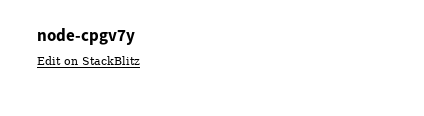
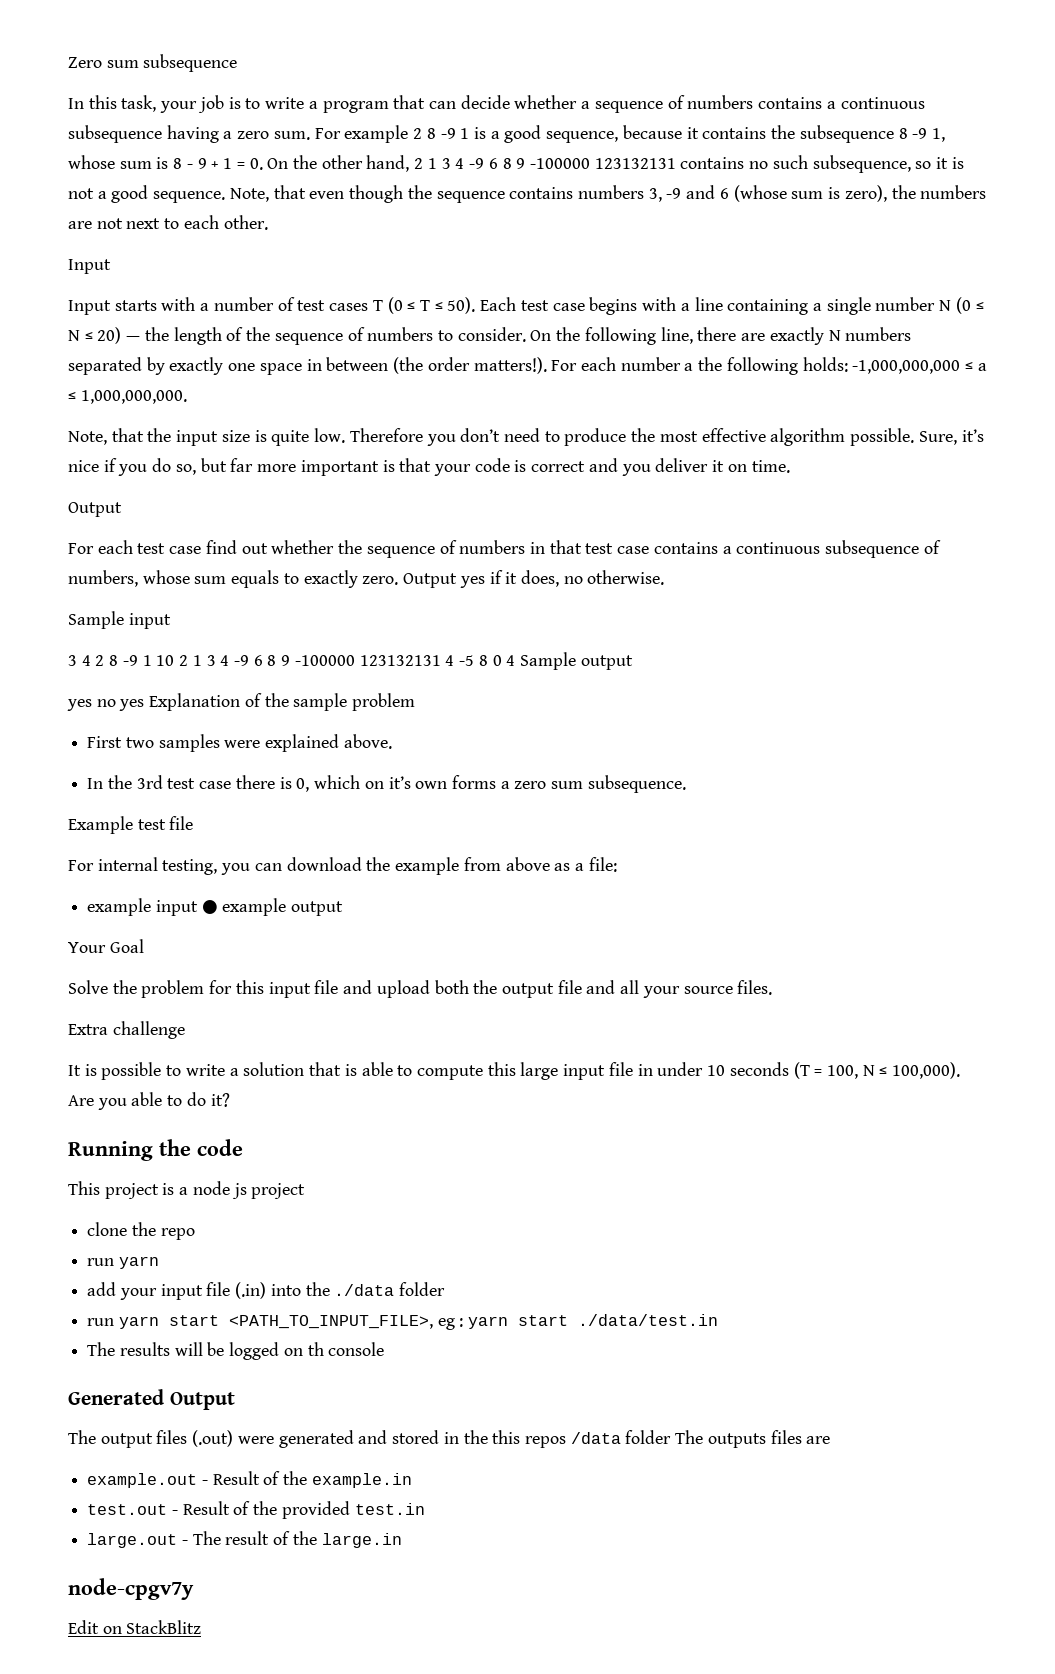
(37, 36) none -> [68,54,238,72] [68,95,925,113] [68,125,945,143] [68,155,964,173] [68,185,987,203] [68,215,268,230] [68,259,111,274] [68,297,984,315] [68,327,912,345] [68,357,987,375] [68,390,187,404] [68,428,984,446] [68,458,790,476] [68,502,122,517] [68,540,941,558] [68,570,665,588] [68,611,171,629] [68,652,633,670] [67,693,416,711] [87,734,392,752] [87,775,686,793] [68,816,194,834] [68,857,617,875] [87,898,344,916] [68,939,144,953] [68,980,773,998] [68,1021,185,1039] [68,1062,961,1080] [68,1092,230,1110] [68,1139,243,1161] [68,1181,306,1199] [87,1222,195,1240] [87,1256,159,1269] [87,1282,446,1300] [87,1314,719,1330] [87,1342,385,1360] [68,1389,235,1410] [68,1430,831,1448] [87,1471,412,1488] [87,1501,425,1519] [87,1531,402,1548] Zero sum subsequence // In this task, your job is to write a program that can decide whether a sequence of numbers contains a continuous subsequence having a zero sum. For example 2 8 -9 1 is a good sequence, because it contains the subsequence 8 -9 1, whose sum is 8 - 9 + 1 = 0. On the other hand, 2 1 3 4 -9 6 8 9 -100000 123132131 contains no such subsequence, so it is not a good sequence. Note, that even though the sequence contains numbers 3, -9 and 6 (whose sum is zero), the numbers are not next to each other. // Input // Input starts with a number of test cases T (0 ≤ T ≤ 50). Each test case begins with a line containing a single number N (0 ≤ N ≤ 20) — the length of the sequence of numbers to consider. On the following line, there are exactly N numbers separated by exactly one space in between (the order matters!). For each number a the following holds: -1,000,000,000 ≤ a ≤ 1,000,000,000. // Note, that the input size is quite low. Therefore you don’t need to produce the most effective algorithm possible. Sure, it’s nice if you do so, but far more important is that your code is correct and you deliver it on time. // Output // For each test case find out whether the sequence of numbers in that test case contains a continuous subsequence of numbers, whose sum equals to exactly zero. Output yes if it does, no otherwise. // Sample input // 3 4 2 8 -9 1 10 2 1 3 4 -9 6 8 9 -100000 123132131 4 -5 8 0 4 Sample output // yes no yes Explanation of the sample problem // First two samples were explained above. // In the 3rd test case there is 0, which on it’s own forms a zero sum subsequence. // Example test file // For internal testing, you can download the example from above as a file: // example input ● example output // Your Goal // Solve the problem for this input file and upload both the output file and all your source files. // Extra challenge // It is possible to write a solution that is able to compute this large input file in under 10 seconds (T = 100, N ≤ 100,000). Are you able to do it? // Running the code // This project is a node js project // clone the repo // run yarn // add your input file (.in) into the ./data folder // run yarn start <PATH_TO_INPUT_FILE>, eg : yarn start ./data/test.in // The results will be logged on th console // Generated Output // The output files (.out) were generated and stored in the this repos /data folder The outputs files are // example.out - Result of the example.in // test.out - Result of the provided test.in // large.out - The result of the large.in //

